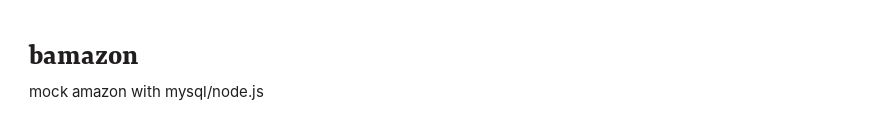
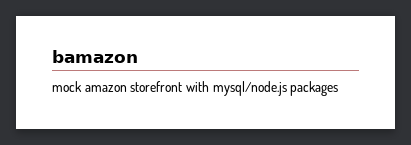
(128, 93) none -> [130,81,183,92] storefront
(265, 92) none -> [290,81,339,96] packages

